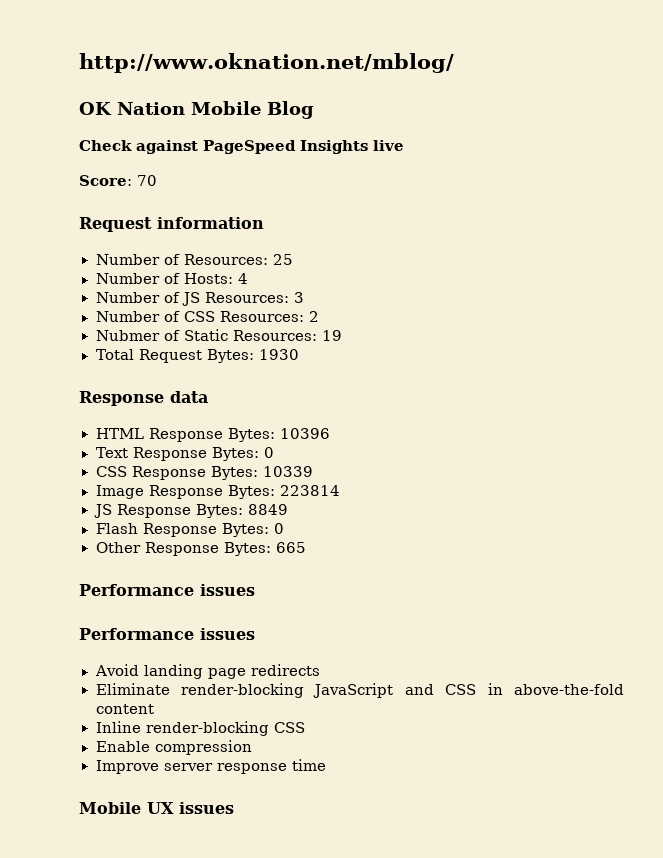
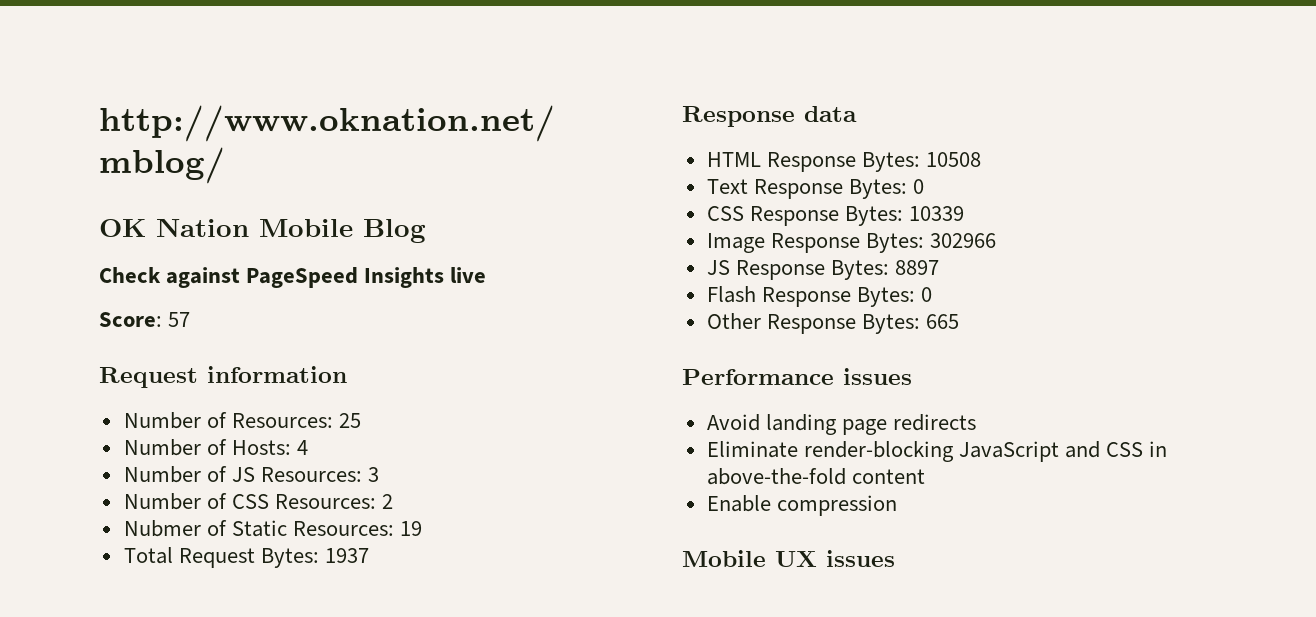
[137,175,157,186] 70 -> [168,312,191,327] 57
[259,349,300,360] 1930 -> [324,548,369,563] 1937
[279,428,330,439] 10396 -> [925,152,981,167] 10508
[279,485,340,496] 223814 -> [929,233,996,248] 302966
[247,504,288,515] 8849 -> [894,260,939,275] 8897
[79,628,255,640] // Performance issues -> (912, 376) none
[95,721,305,736] // Inline render-blocking CSS -> (925, 476) none
[95,759,326,774] // Improve server response time -> (897, 505) none

